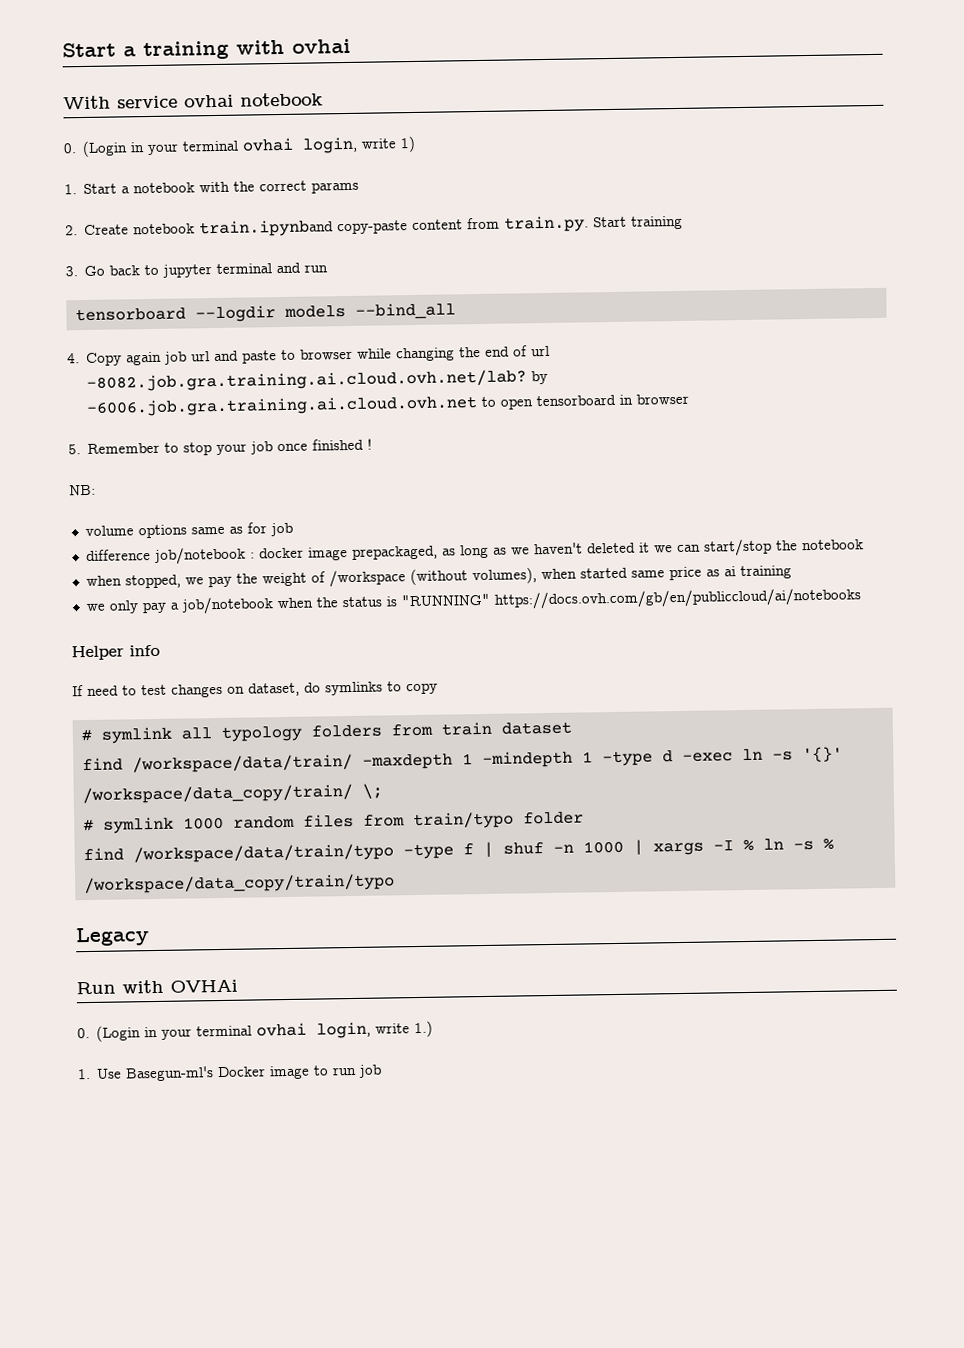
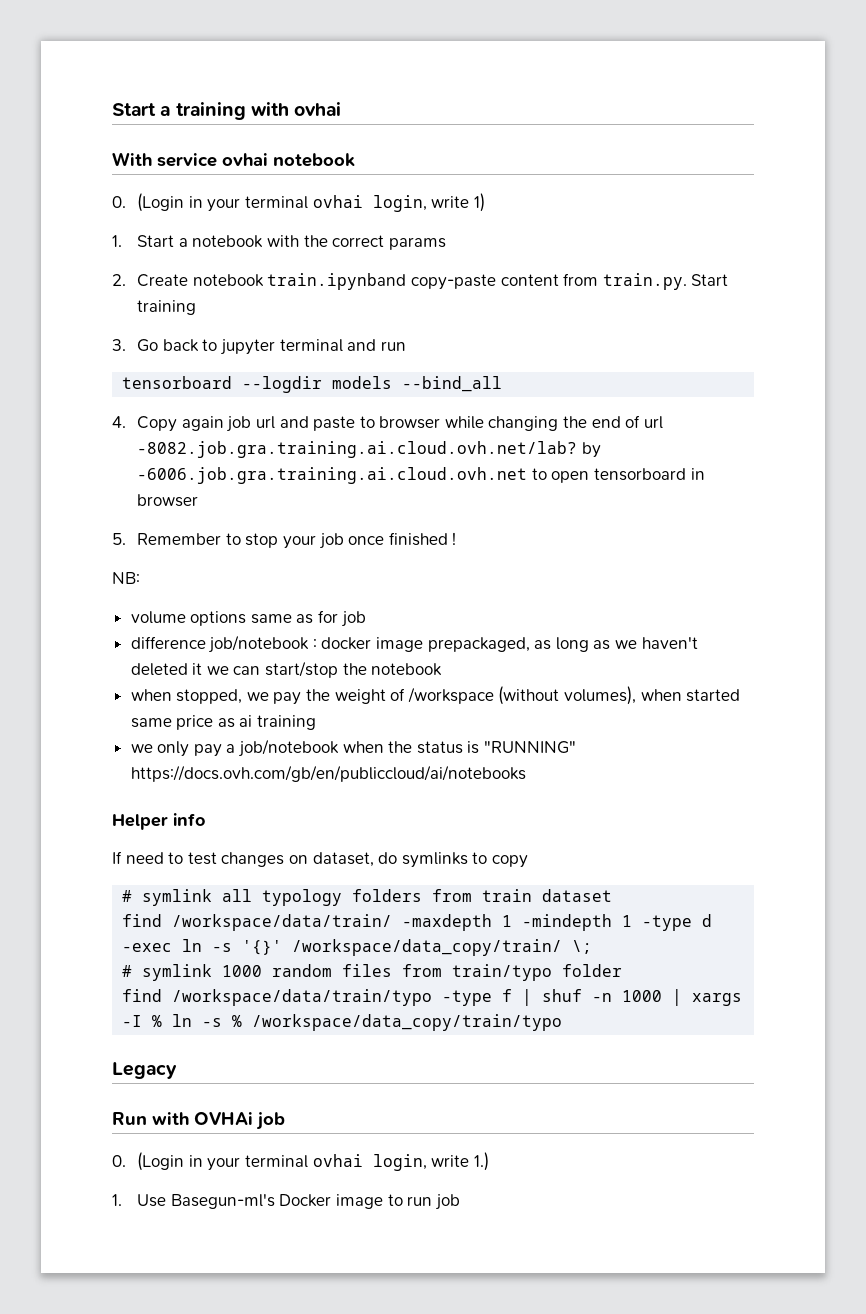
(238, 986) none -> [256,1112,285,1130] job

